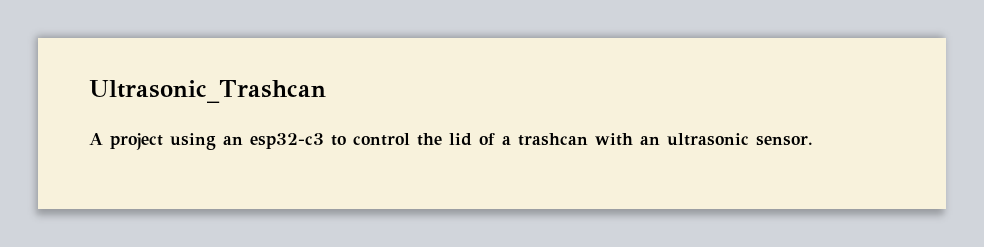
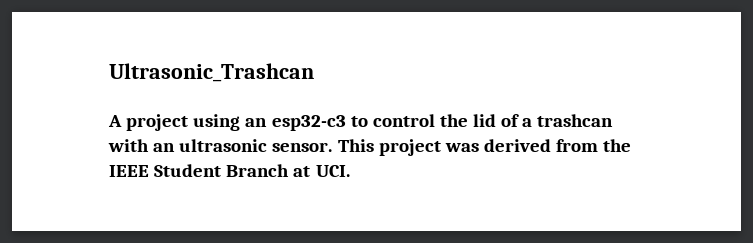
(813, 140) none -> [337,139,632,156] [109,164,350,177] This project was derived from the IEEE Student Branch at UCI.

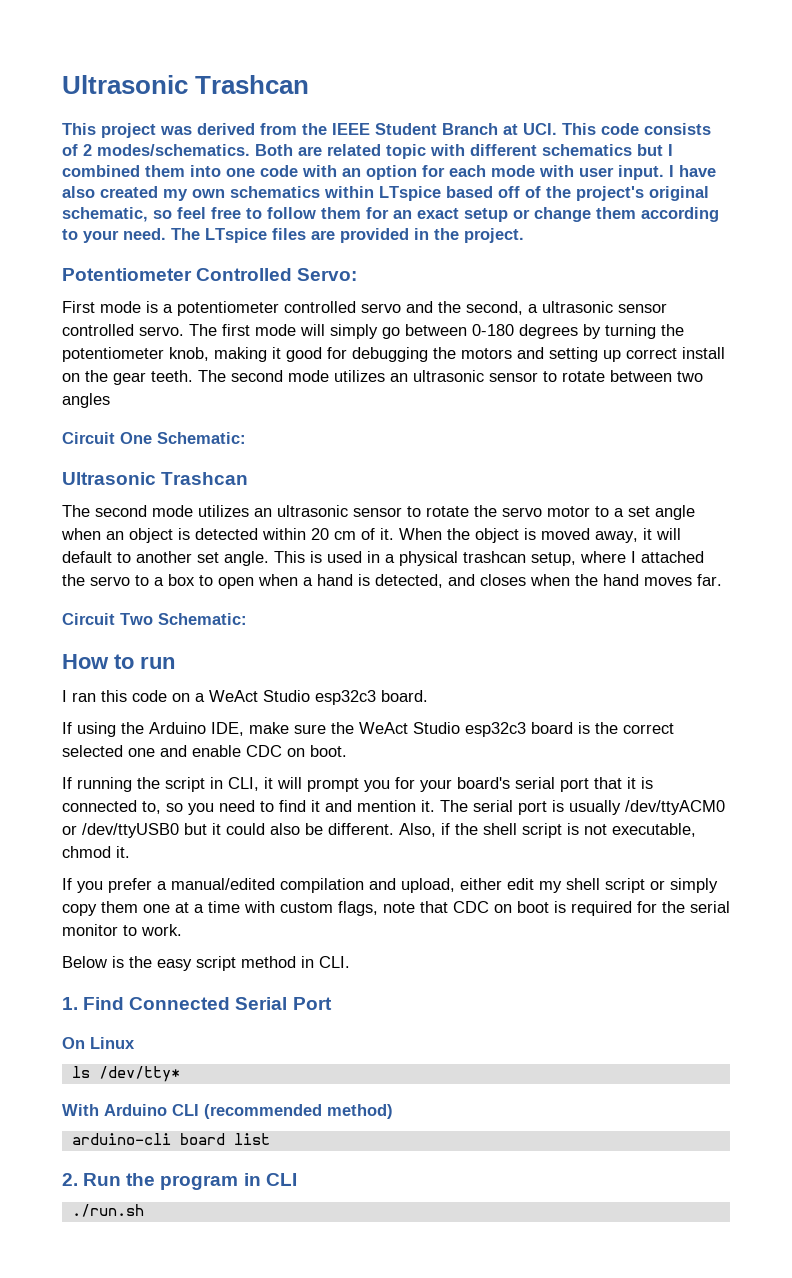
[109,63,314,82] [108,114,614,131] [108,139,333,152] Ultrasonic_Trashcan // A project using an esp32-c3 to control the lid of a trashcan with an ultrasonic sensor. -> [62,75,310,94] Ultrasonic Trashcan //
(350, 171) none -> [562,123,711,135] [62,144,673,159] [62,165,716,180] [62,186,709,201] [62,207,719,222] [62,228,524,243] [62,268,358,281] [62,301,667,316] [62,324,684,339] [62,347,725,362] [62,370,703,385] [62,393,110,408] [62,432,246,444] [62,472,249,485] [62,505,695,520] [61,528,681,543] [62,551,704,566] [62,574,722,589] [62,613,247,625] [62,654,175,669] [62,690,428,705] [62,722,674,737] [62,745,347,757] [62,777,653,792] [62,800,725,815] [62,823,696,838] [62,846,130,858] [62,878,718,893] [62,901,730,916] [62,924,182,936] [62,956,350,971] [62,997,332,1010] [62,1037,135,1049] [71,1066,180,1082] [62,1104,393,1119] [71,1133,270,1145] [62,1173,297,1190] [71,1204,144,1217] This code consists of 2 modes/schematics. Both are related topic with different schematics but I combined them into one code with an option for each mode with user input. I have also created my own schematics within LTspice based off of the project's original schematic, so feel free to follow them for an exact setup or change them according to your need. The LTspice files are provided in the project. // Potentiometer Controlled Servo: // First mode is a potentiometer controlled servo and the second, a ultrasonic sensor controlled servo. The first mode will simply go between 0-180 degrees by turning the potentiometer knob, making it good for debugging the motors and setting up correct install on the gear teeth. The second mode utilizes an ultrasonic sensor to rotate between two angles // Circuit One Schematic: // Ultrasonic Trashcan // The second mode utilizes an ultrasonic sensor to rotate the servo motor to a set angle when an object is detected within 20 cm of it. When the object is moved away, it will default to another set angle. This is used in a physical trashcan setup, where I attached the servo to a box to open when a hand is detected, and closes when the hand moves far. // Circuit Two Schematic: // How to run // I ran this code on a WeAct Studio esp32c3 board. // If using the Arduino IDE, make sure the WeAct Studio esp32c3 board is the correct selected one and enable CDC on boot. // If running the script in CLI, it will prompt you for your board's serial port that it is connected to, so you need to find it and mention it. The serial port is usually /dev/ttyACM0 or /dev/ttyUSB0 but it could also be different. Also, if the shell script is not executable, chmod it. // If you prefer a manual/edited compilation and upload, either edit my shell script or simply copy them one at a time with custom flags, note that CDC on boot is required for the serial monitor to work. // Below is the easy script method in CLI. // 1. Find Connected Serial Port // On Linux // ls /dev/tty* // With Arduino CLI (recommended method) // arduino-cli board list // 2. Run the program in CLI // ./run.sh

